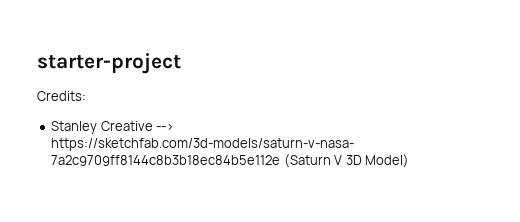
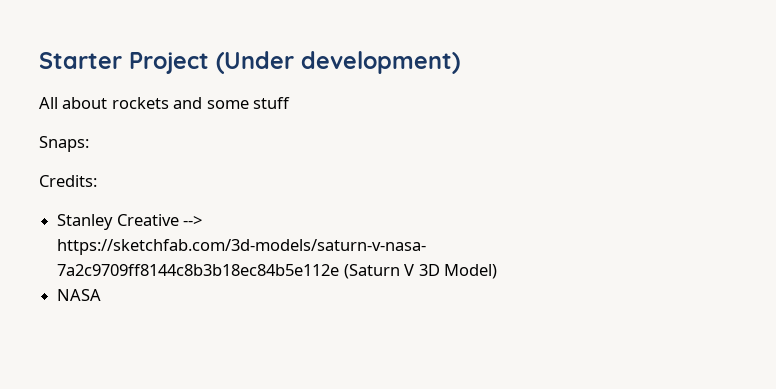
[37,53,181,74] starter-project -> [39,51,460,74] [39,97,291,109] [39,136,89,152] Starter Project (Under development) // All about rockets and some stuff // Snaps:
(410, 161) none -> [57,289,102,301] // NASA

